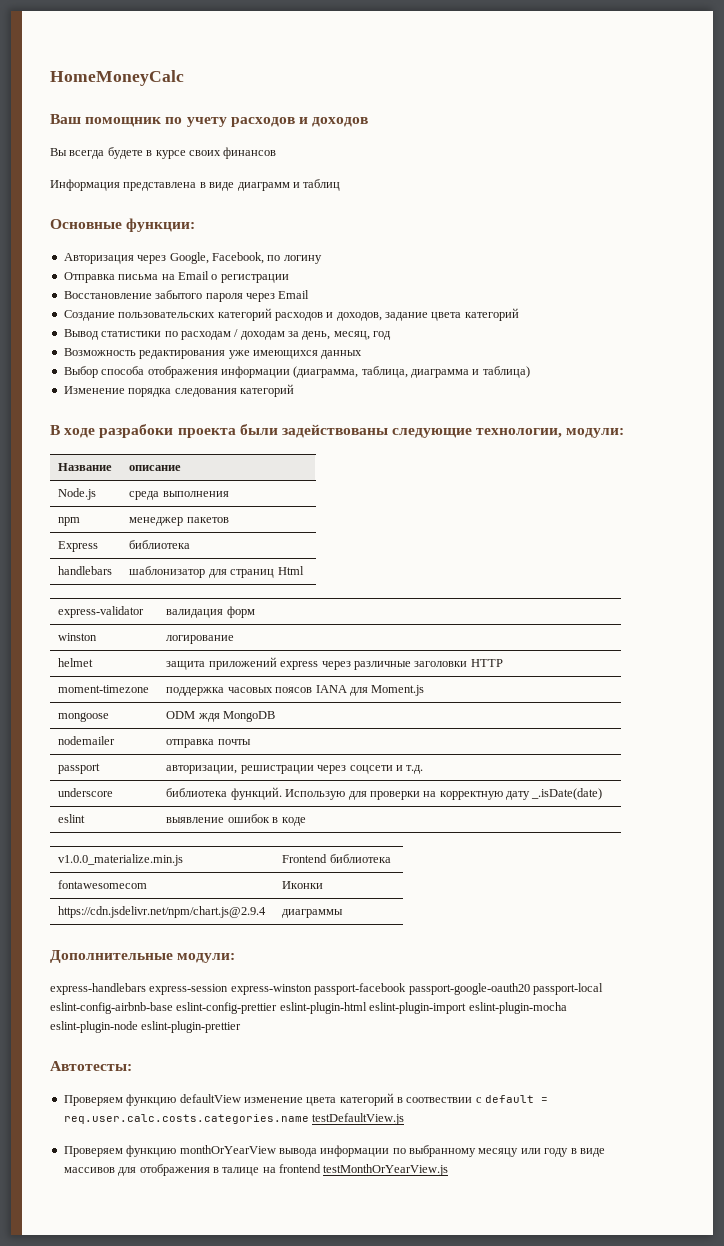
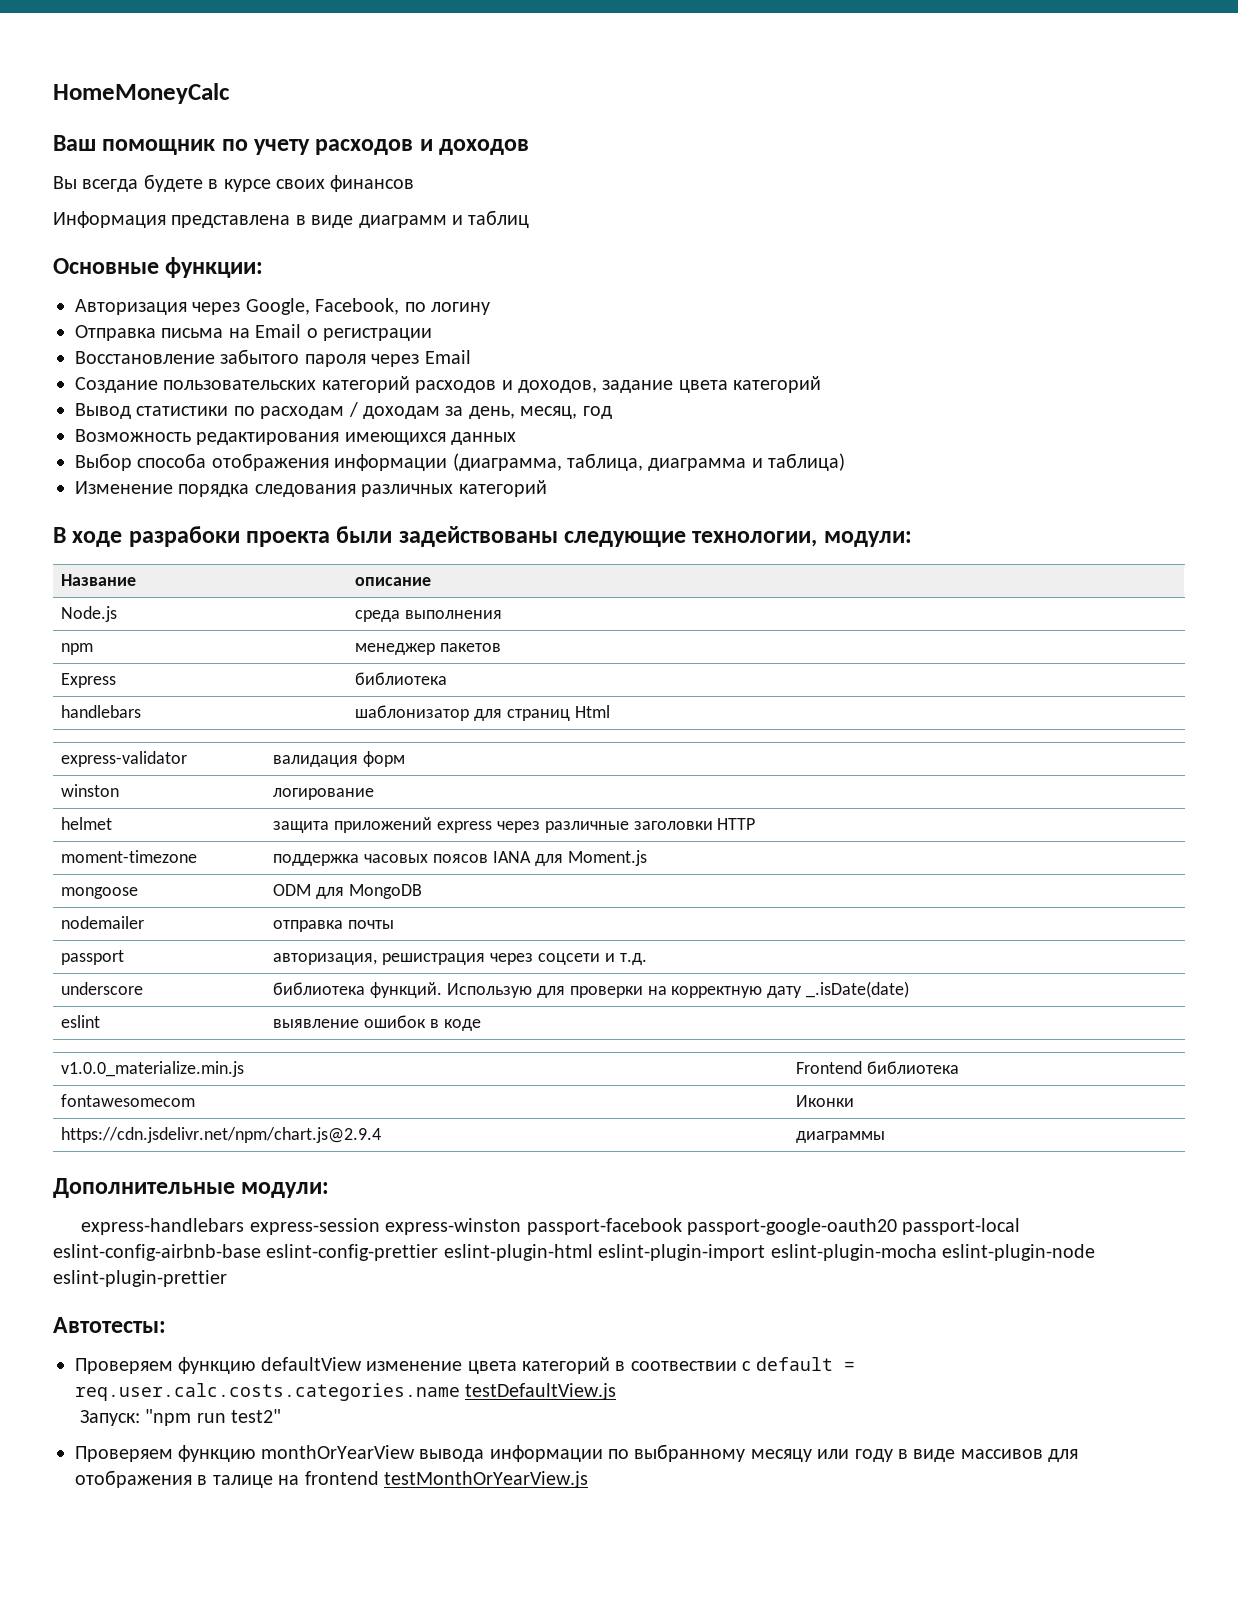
[228,350,250,359] уже -> (340, 438) none
(237, 392) none -> [361,484,454,497] различных
[197,713,220,722] ждя -> [316,887,345,899] для
[166,765,314,774] авторизации, решистрации -> [273,953,486,965] авторизация, решистрация
(405, 1119) none -> [80,1409,282,1426] // Запуск: "npm run test2"

